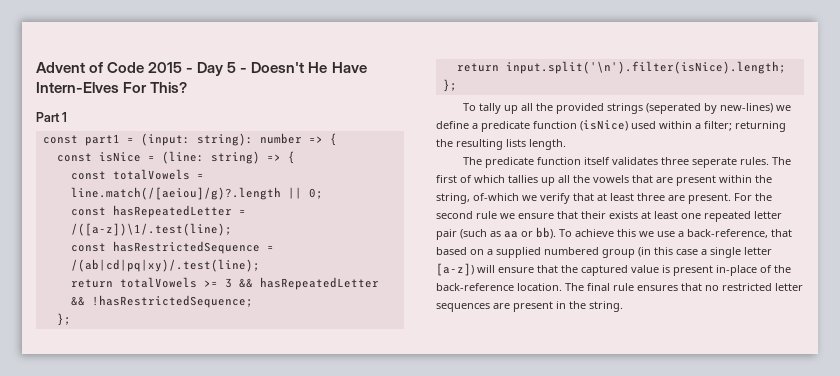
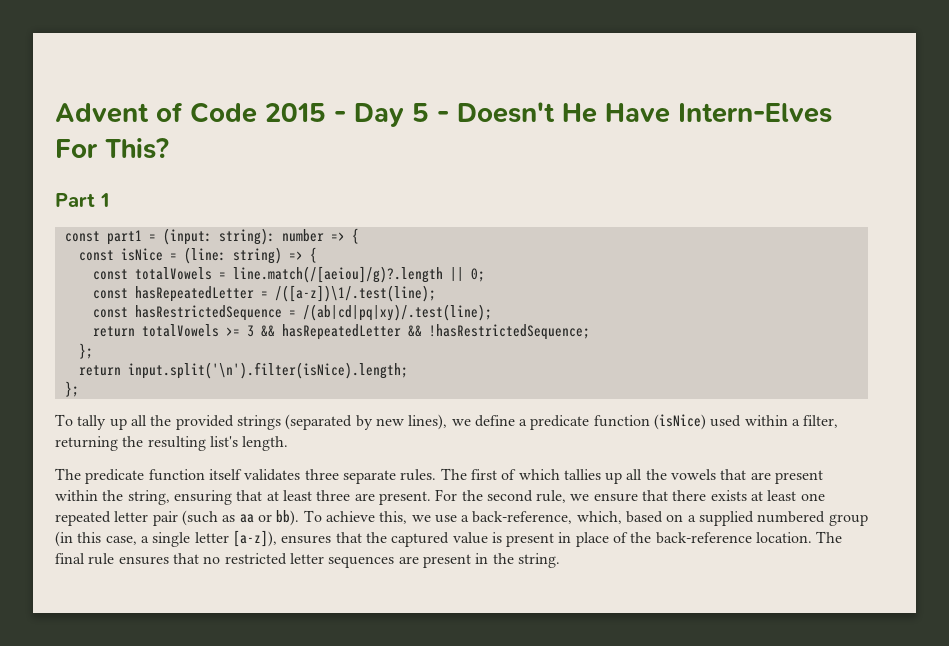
[646,103,774,114] (seperated by new-lines) -> [285,414,448,430] (separated by new lines),
[704,121,732,131] filter; -> [803,415,839,428] filter,
[506,139,526,147] lists -> [209,436,238,447] list's
[692,157,738,168] seperate -> [342,470,396,484] separate
[473,193,570,204] of-which we verify -> [173,490,232,505] ensuring
[476,211,497,219] rule -> [536,490,567,503] rule,
[581,211,606,219] their -> [672,490,707,501] there
[617,229,636,237] this -> [379,511,408,524] this,
[771,229,792,237] that -> [576,511,622,524] which,
[676,249,698,255] case -> [105,536,137,545] case,
[436,263,534,276] [a-z]) will ensure -> [232,530,332,547] [a-z]), ensures
[716,265,757,276] in-place -> [558,532,609,547] in place

